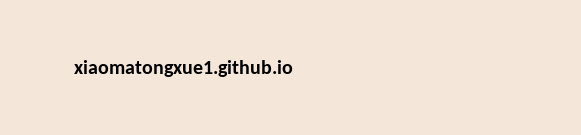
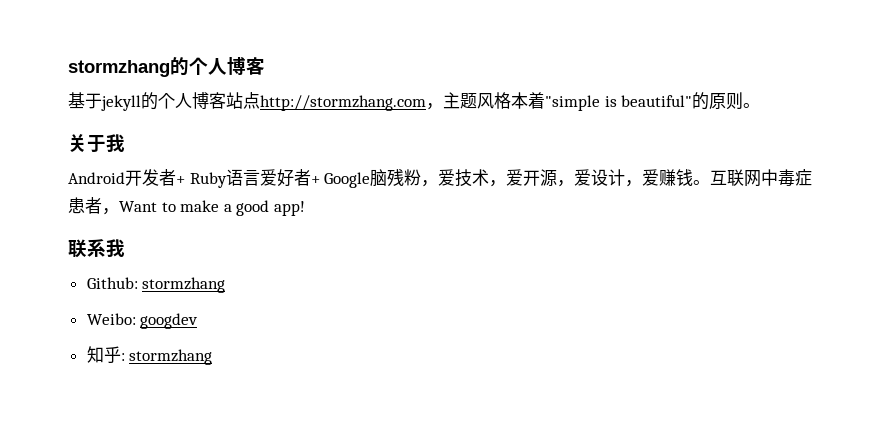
[74,60,293,77] xiaomatongxue1.github.io -> [68,57,265,77] [68,92,761,111] [68,134,125,152] [68,169,813,188] [68,197,305,216] [68,239,125,258] [86,277,226,293] [86,313,199,329] [86,346,213,365] stormzhang的个人博客 // 基于jekyll的个人博客站点http://stormzhang.com，主题风格本着"simple is beautiful"的原则。 // 关于我 // Android开发者+ Ruby语言爱好者+ Google脑残粉，爱技术，爱开源，爱设计，爱赚钱。互联网中毒症患者，Want to make a good app! // 联系我 // Github: stormzhang // Weibo: googdev // 知乎: stormzhang

